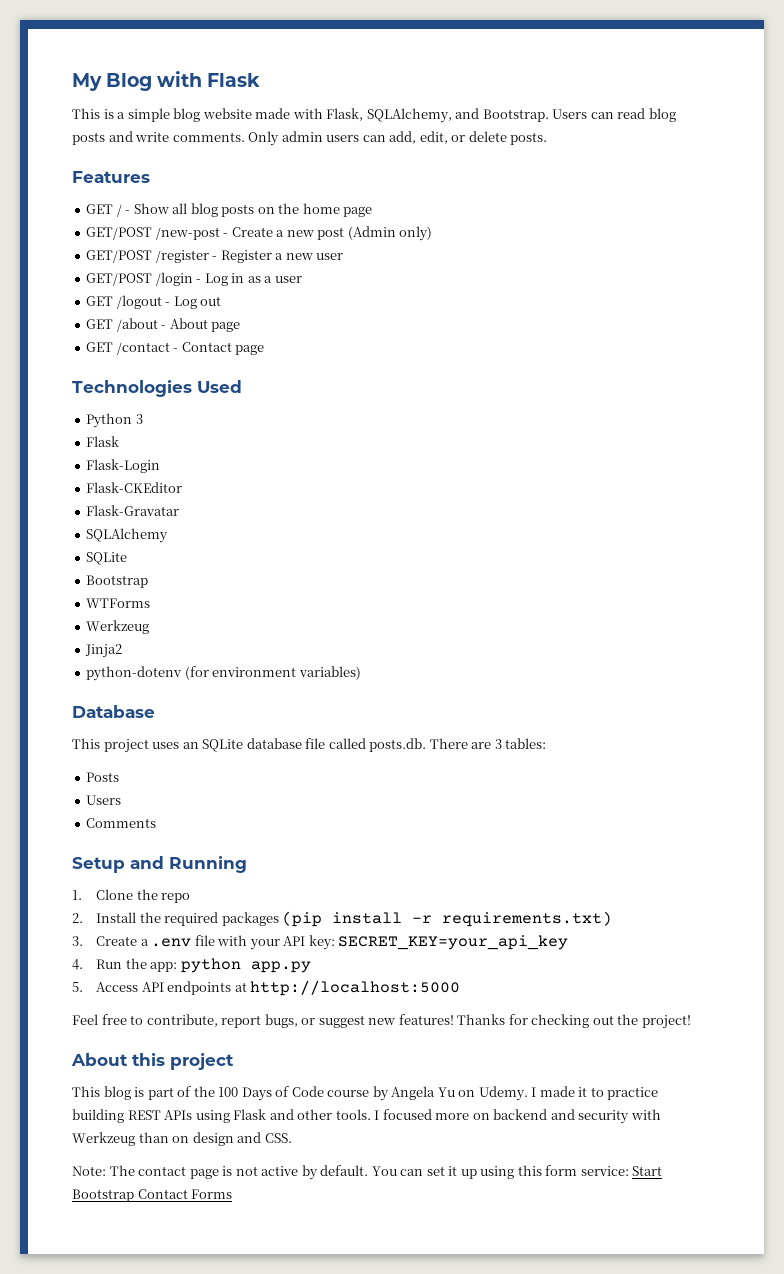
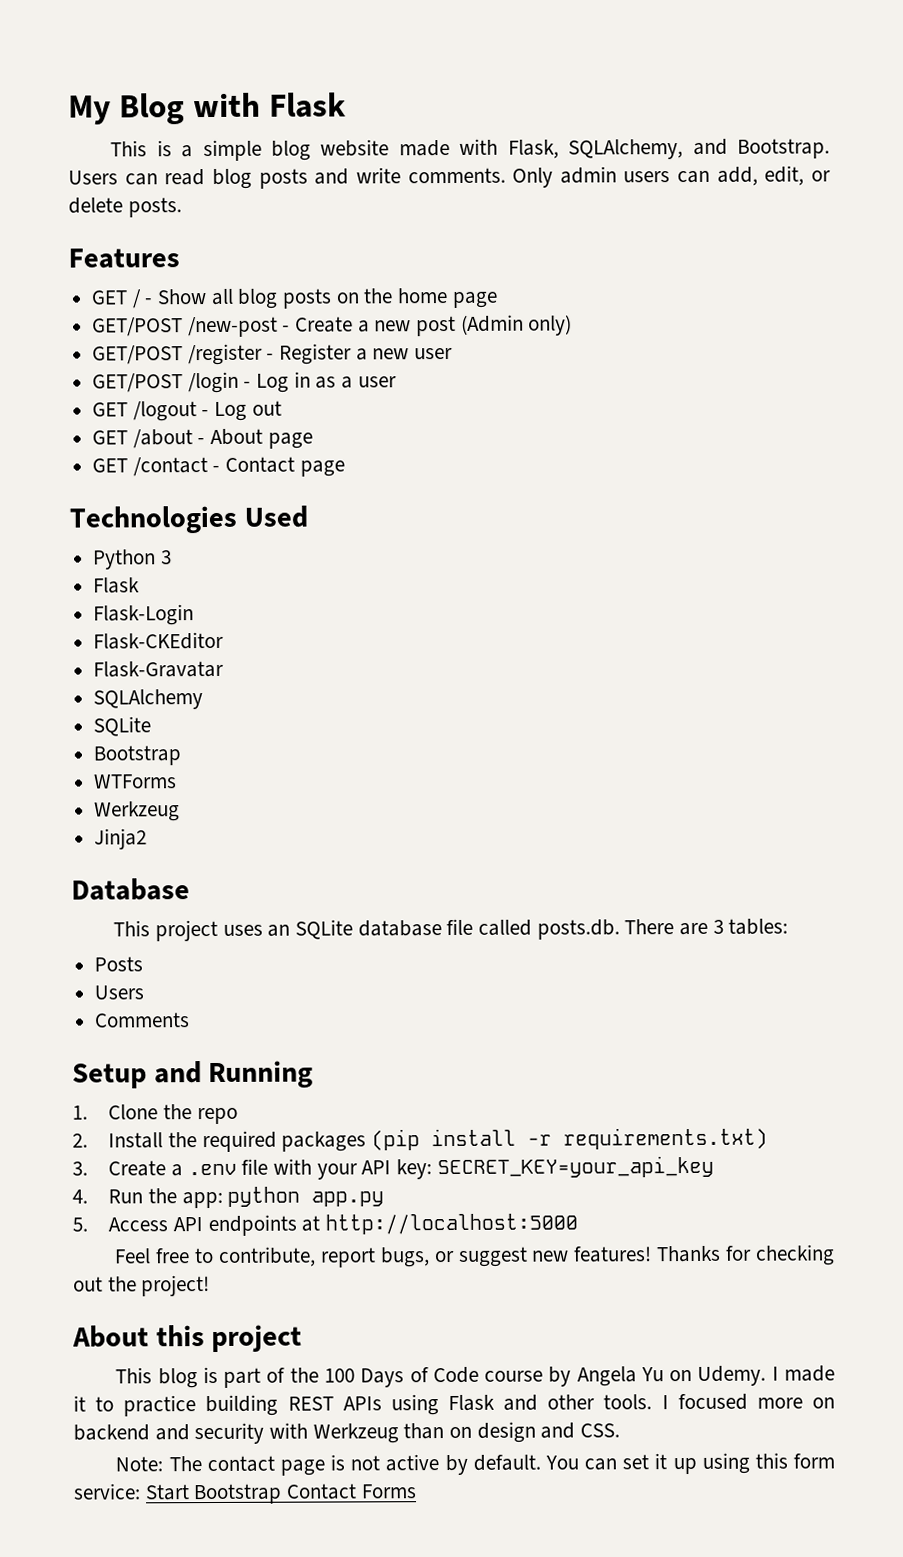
[86,666,361,681] // python-dotenv (for environment variables) -> (148, 839) none

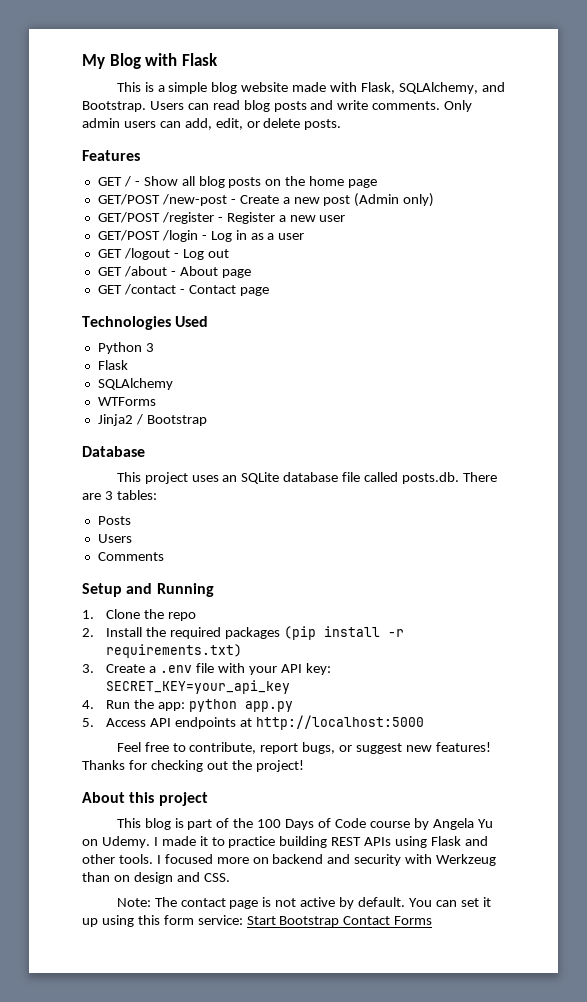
[93,604,195,626] [93,631,225,650] [93,660,225,678] // Flask-Login // Flask-CKEditor // Flask-Gravatar -> (128, 365) none
[93,716,152,737] [93,745,182,766] // SQLite // Bootstrap -> (173, 384) none
[94,801,181,822] // Werkzeug -> (156, 401) none
(148, 839) none -> [135,414,207,426] / Bootstrap

